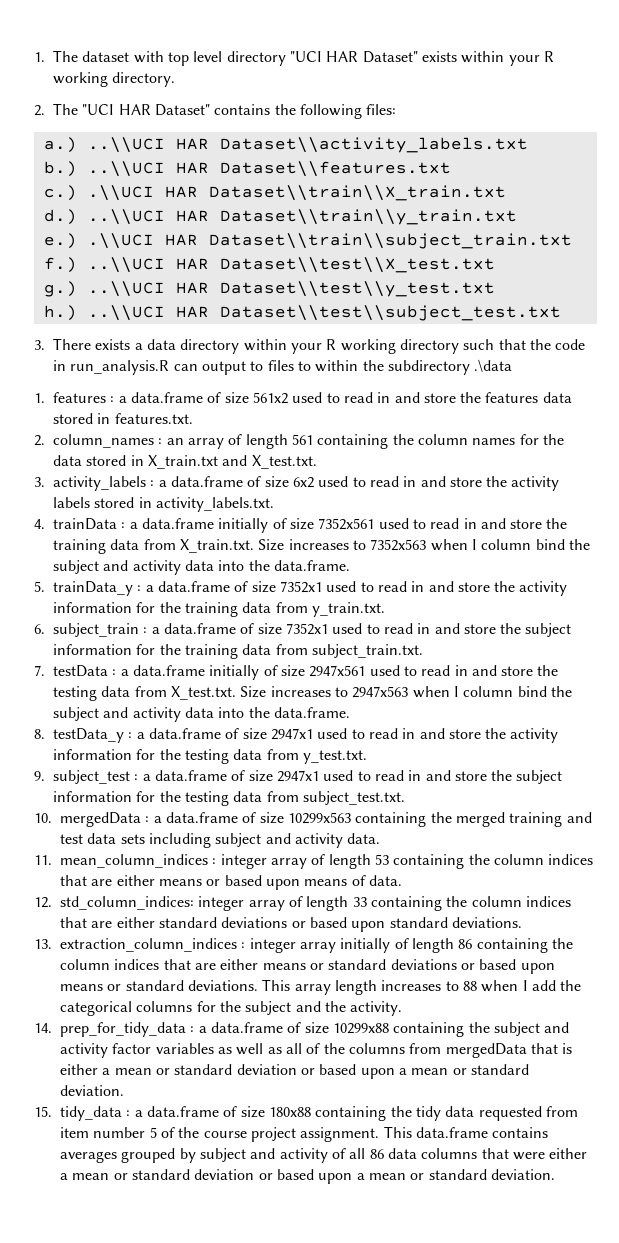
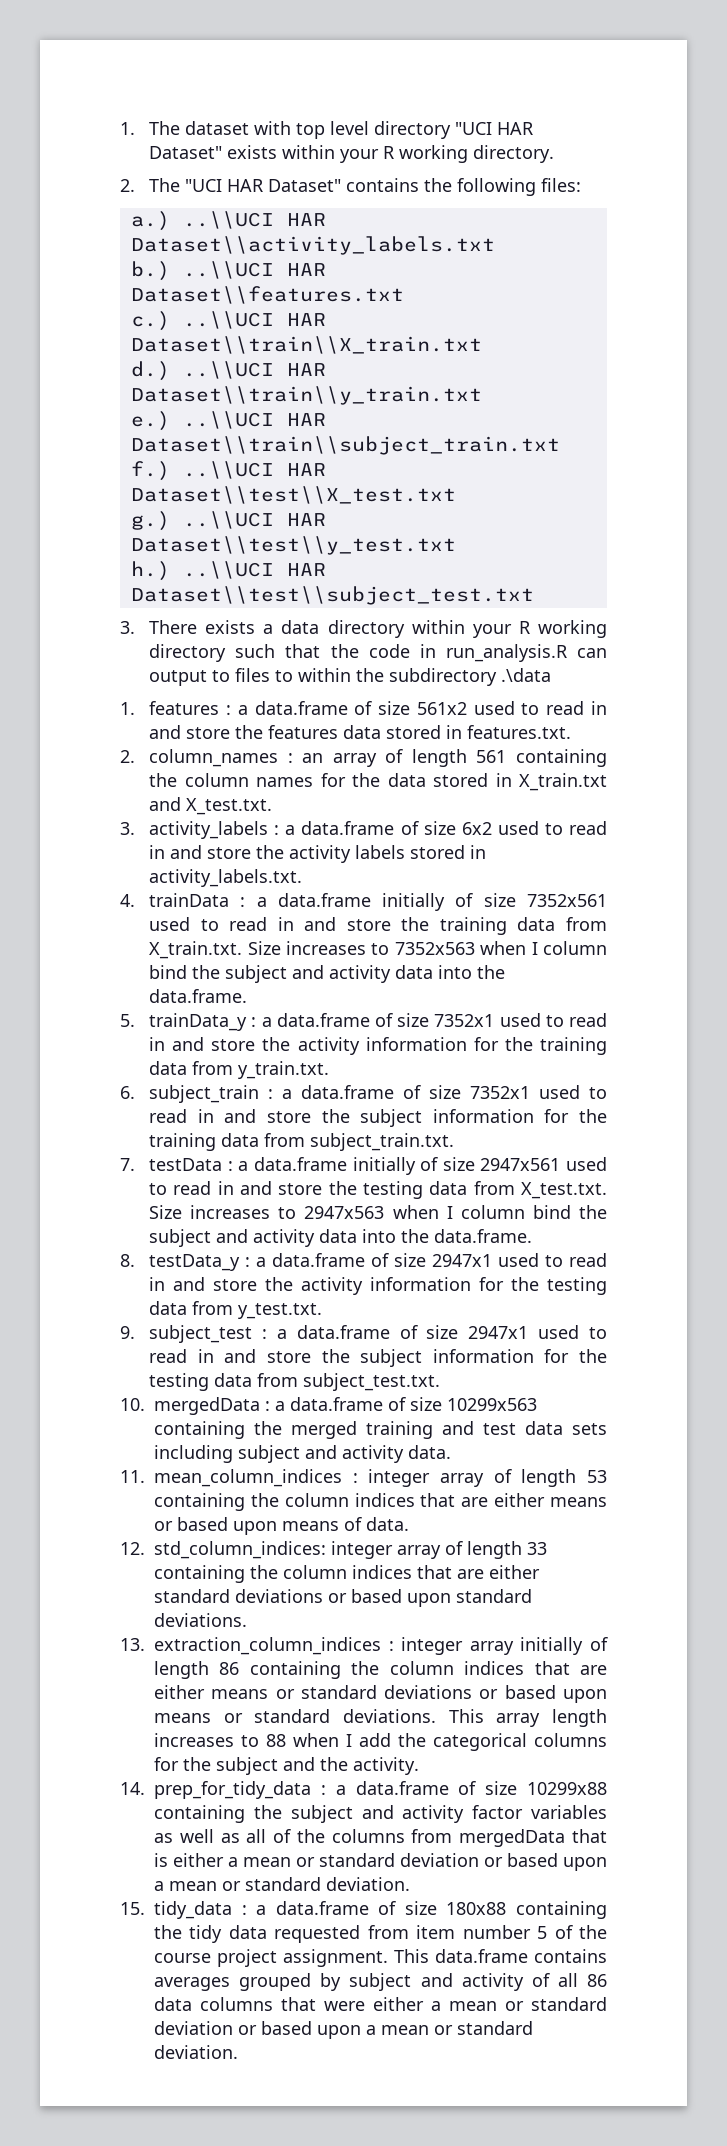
[87,185,154,201] .\\UCI -> [182,311,274,329] ..\\UCI
[87,233,154,249] .\\UCI -> [182,411,274,429] ..\\UCI

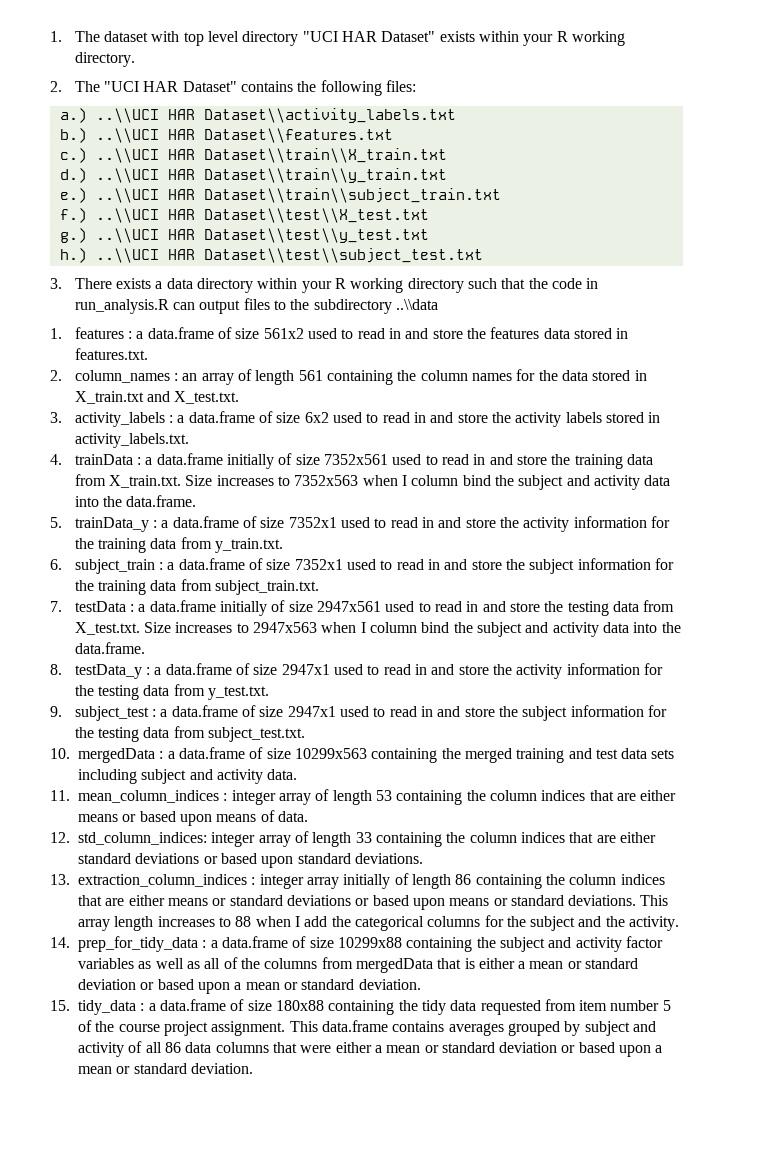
[212,670,231,682] to -> (241, 307) none
[298,668,352,682] within -> (287, 305) none
[501,668,552,682] .\data -> [395,299,438,310] ..\\data

